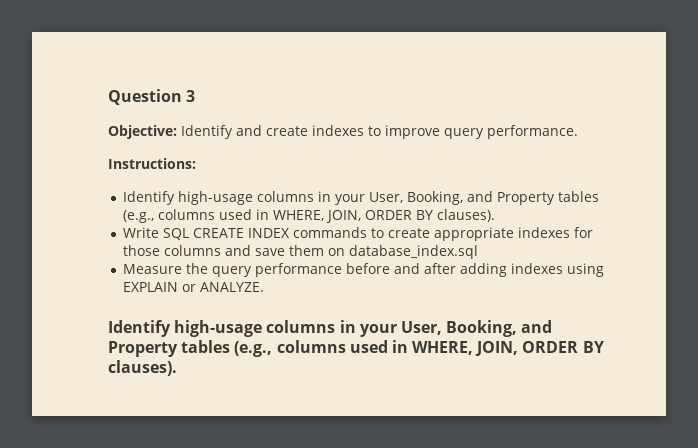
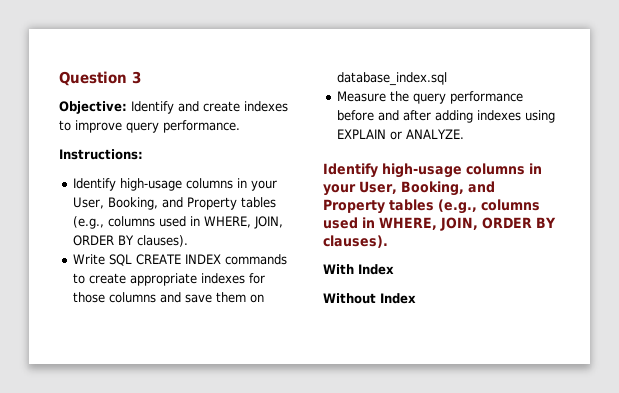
(177, 368) none -> [323,264,394,275] [323,293,416,304] // With Index // Without Index

